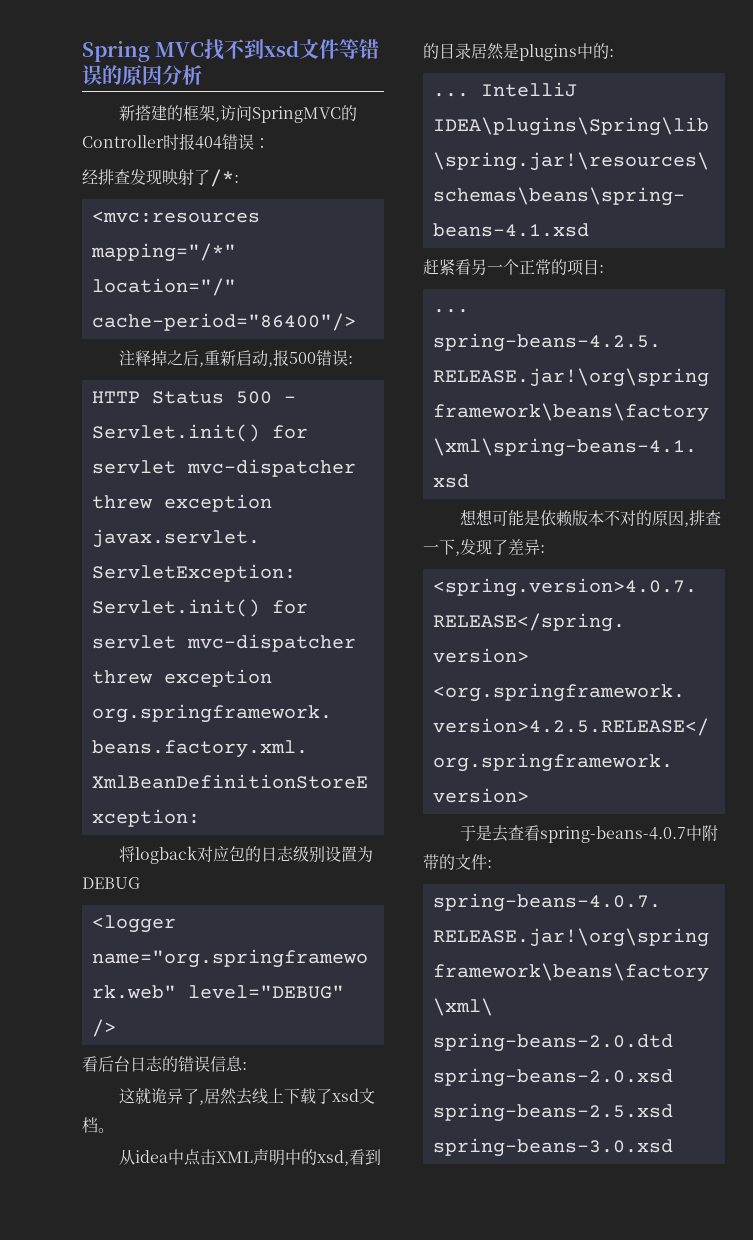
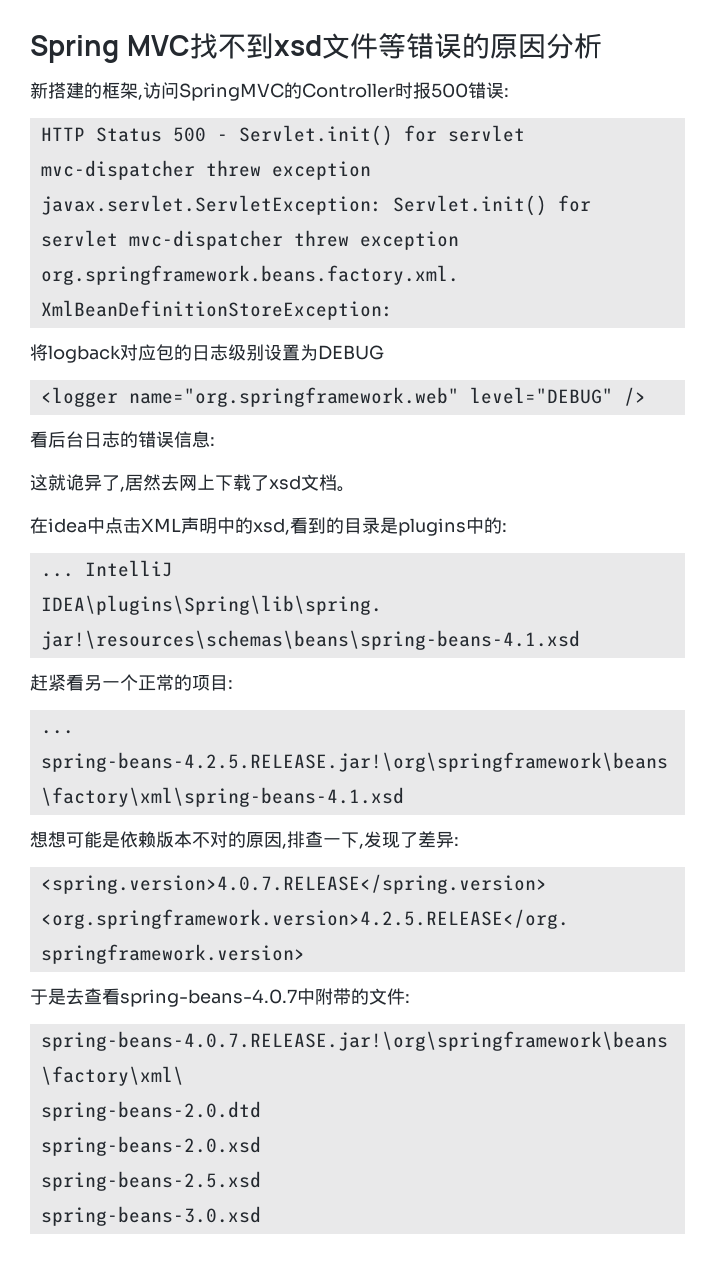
[195,134,270,150] [82,169,239,187] [91,211,260,223] [90,243,236,262] [91,278,236,296] [91,313,356,331] [119,349,290,367] 404错误： // 经排查发现映射了/*: // <mvc:resources mapping="/*" location="/" cache-period="86400"/> // 注释掉之后,重新启动,报 -> (431, 90) none
[252,1088,269,1104] 线 -> [179,475,197,491] 网
[119,1149,136,1165] 从 -> [30,517,48,534] 在
[471,43,504,60] 居然 -> (380, 525) none

